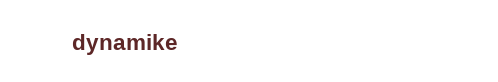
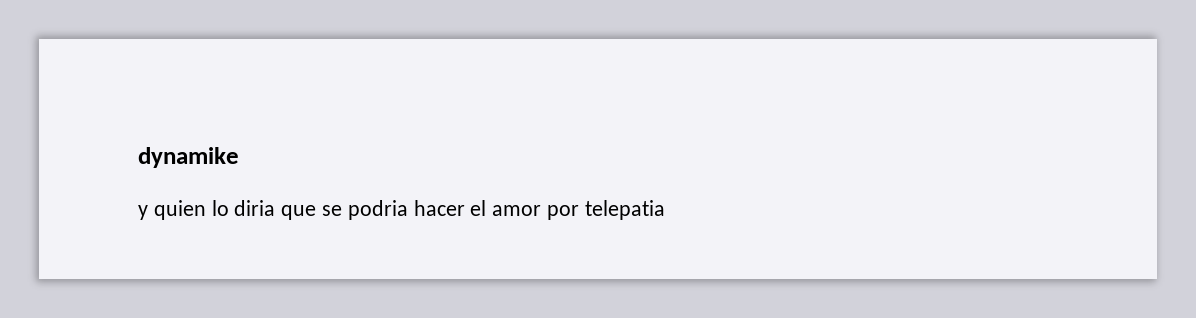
(178, 44) none -> [138,200,665,220] // y quien lo diria que se podria hacer el amor por telepatia

